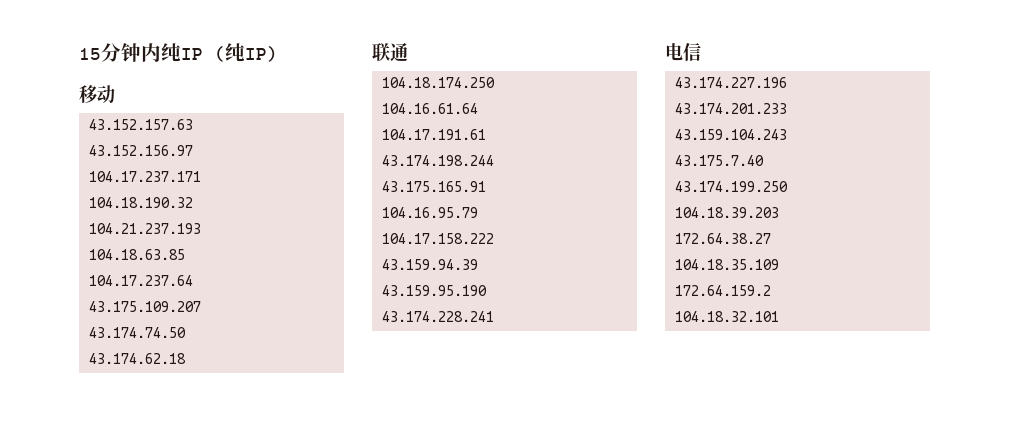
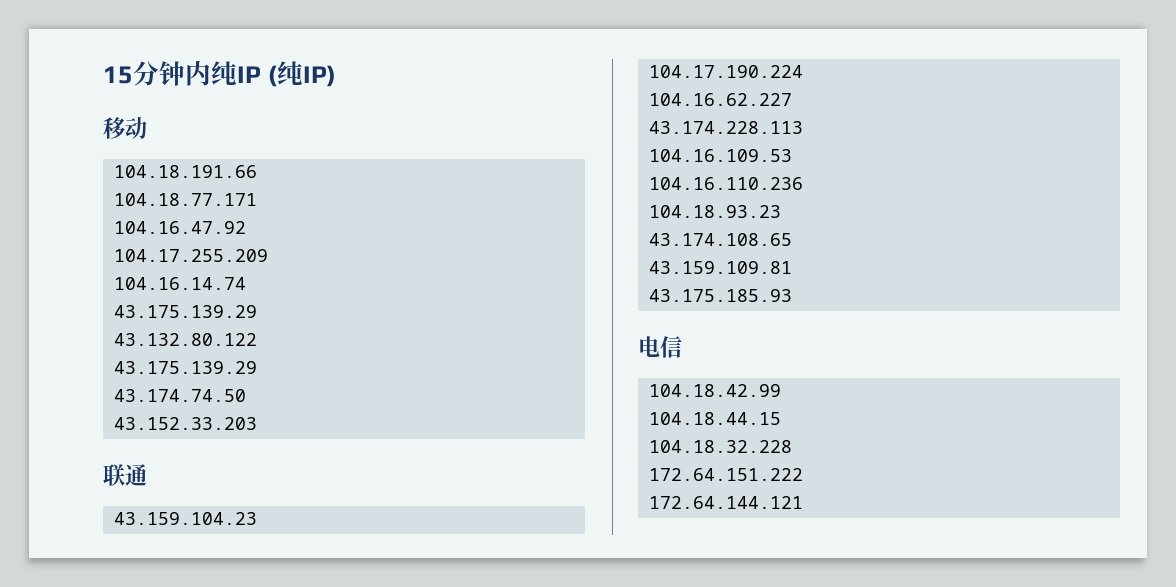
[89,119,194,130] [89,145,194,156] [89,171,202,182] [89,197,194,208] [89,223,202,234] [89,249,186,260] [89,275,194,286] [89,301,202,312] 43.152.157.63 // 43.152.156.97 // 104.17.237.171 // 104.18.190.32 // 104.21.237.193 // 104.18.63.85 // 104.17.237.64 // 43.175.109.207 -> [113,165,257,178] [113,193,257,206] [113,221,246,234] [113,249,268,262] [113,277,246,290] [113,305,257,318] [113,333,257,346] [113,361,257,374] 104.18.191.66 // 104.18.77.171 // 104.16.47.92 // 104.17.255.209 // 104.16.14.74 // 43.175.139.29 // 43.132.80.122 // 43.175.139.29
[89,353,187,364] 43.174.62.18 -> [113,417,257,430] 43.152.33.203
[382,77,496,88] [382,103,479,114] [382,129,487,140] [382,155,495,166] [382,181,487,192] [382,207,479,218] [382,233,495,244] [382,259,479,270] [382,285,488,296] [382,311,495,322] [665,43,701,61] [675,77,788,88] [675,103,788,114] [675,129,788,140] [675,155,765,166] [675,181,789,192] [675,207,780,218] [675,233,772,244] [675,259,780,270] [675,285,772,296] [675,311,780,322] 104.18.174.250 // 104.16.61.64 // 104.17.191.61 // 43.174.198.244 // 43.175.165.91 // 104.16.95.79 // 104.17.158.222 // 43.159.94.39 // 43.159.95.190 // 43.174.228.241 // 电信 // 43.174.227.196 // 43.174.201.233 // 43.159.104.243 // 43.175.7.40 // 43.174.199.250 // 104.18.39.203 // 172.64.38.27 // 104.18.35.109 // 172.64.159.2 // 104.18.32.101 -> [113,512,257,525] [648,65,803,78] [648,93,792,106] [648,121,803,134] [648,149,792,162] [648,177,803,190] [648,205,781,218] [648,233,792,246] [648,261,792,274] [648,289,792,302] [638,336,682,358] [648,384,781,397] [648,412,781,425] [648,440,792,453] [648,468,803,481] [648,496,803,509] 43.159.104.23 // 104.17.190.224 // 104.16.62.227 // 43.174.228.113 // 104.16.109.53 // 104.16.110.236 // 104.18.93.23 // 43.174.108.65 // 43.159.109.81 // 43.175.185.93 // 电信 // 104.18.42.99 // 104.18.44.15 // 104.18.32.228 // 172.64.151.222 // 172.64.144.121

